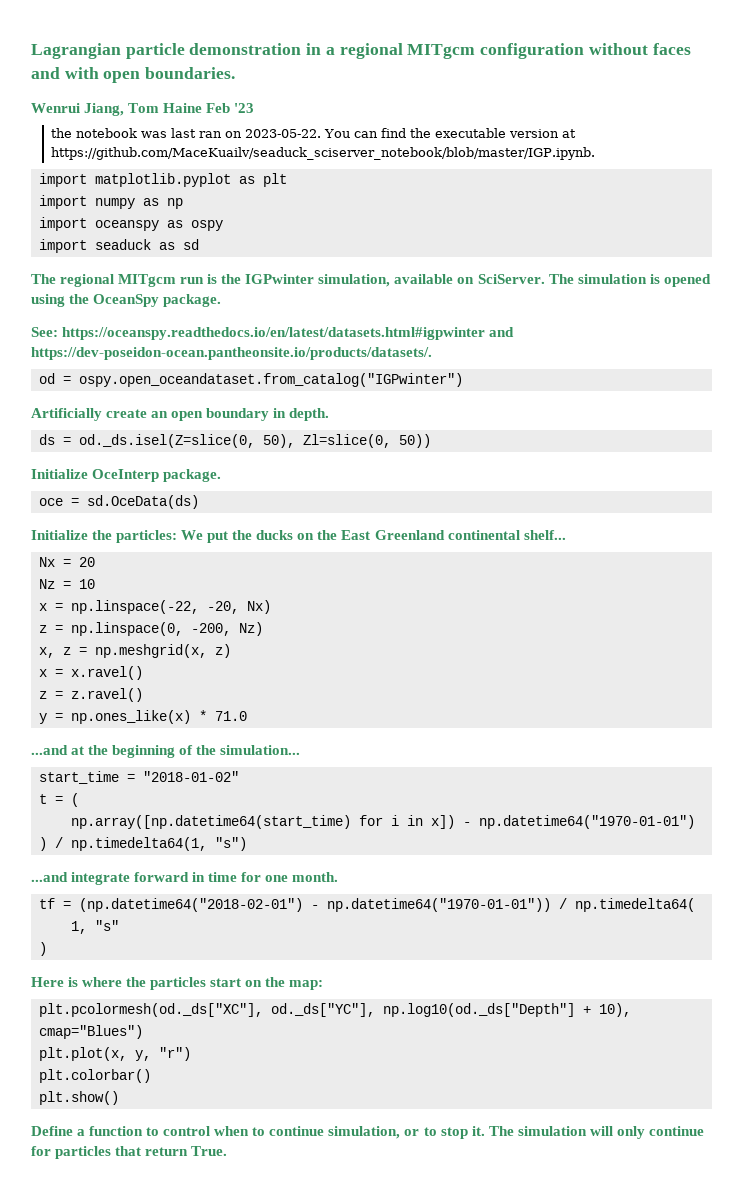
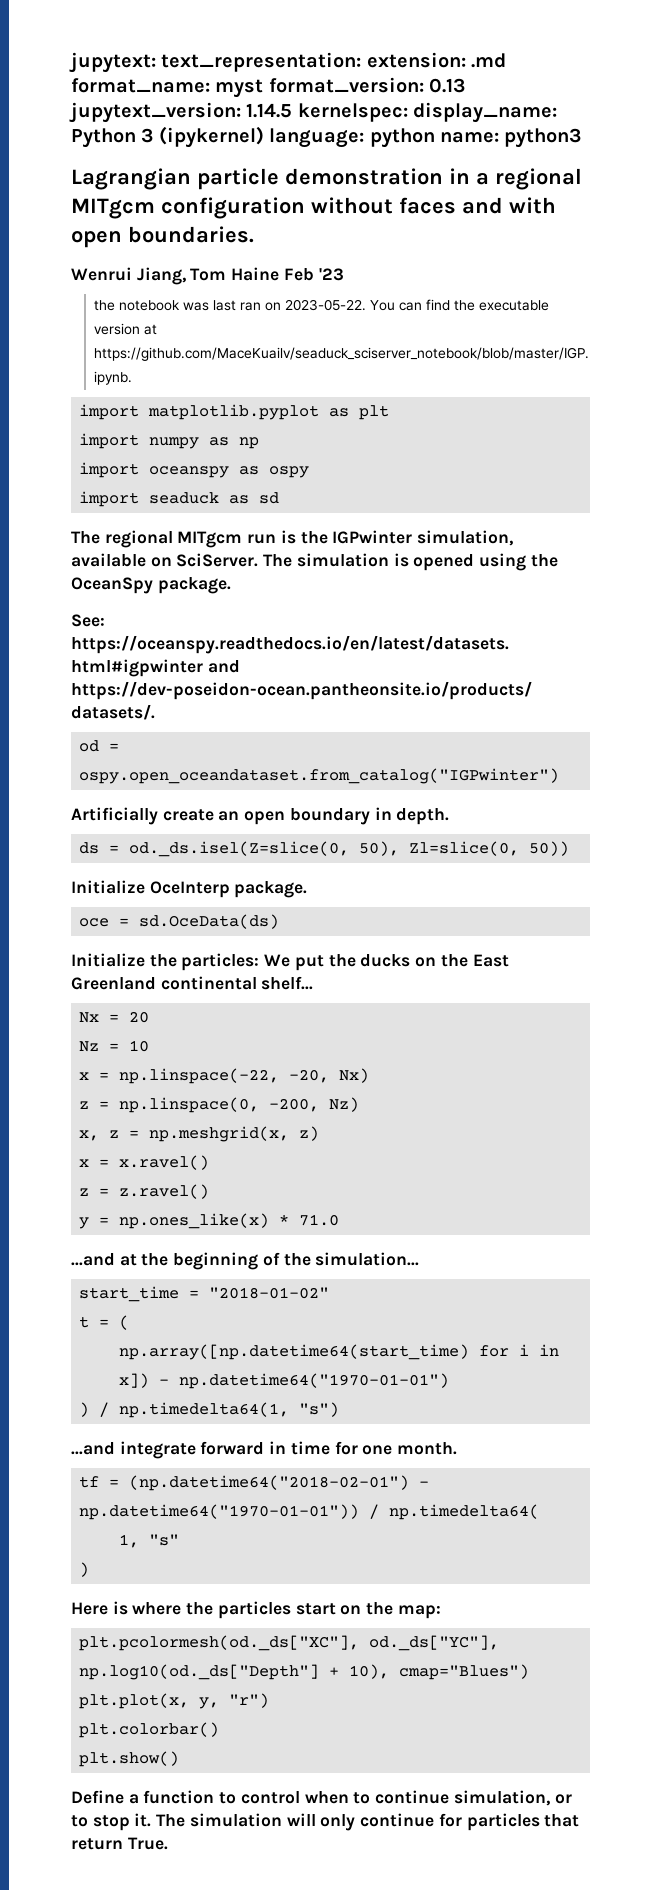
(31, 51) none -> [69,52,507,73] [71,77,466,98] [69,102,558,123] [71,126,582,148] jupytext: text_representation: extension: .md format_name: myst format_version: 0.13 jupytext_version: 1.14.5 kernelspec: display_name: Python 3 (ipykernel) language: python name: python3 //

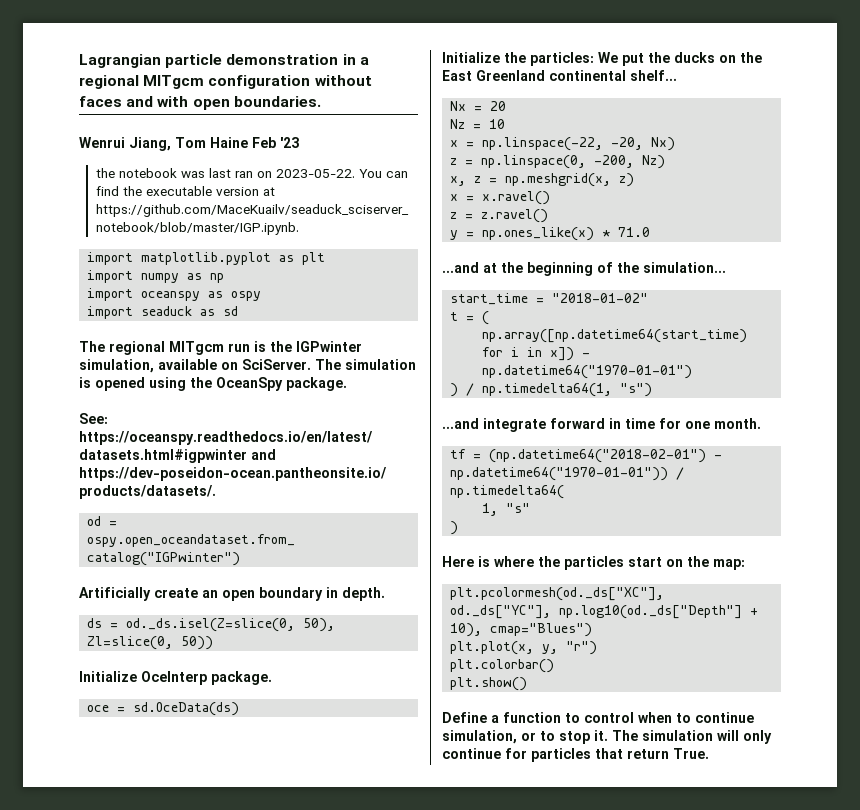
[69,52,507,73] [71,77,466,98] [69,102,558,123] [71,126,582,148] jupytext: text_representation: extension: .md format_name: myst format_version: 0.13 jupytext_version: 1.14.5 kernelspec: display_name: Python 3 (ipykernel) language: python name: python3 // -> (79, 61) none

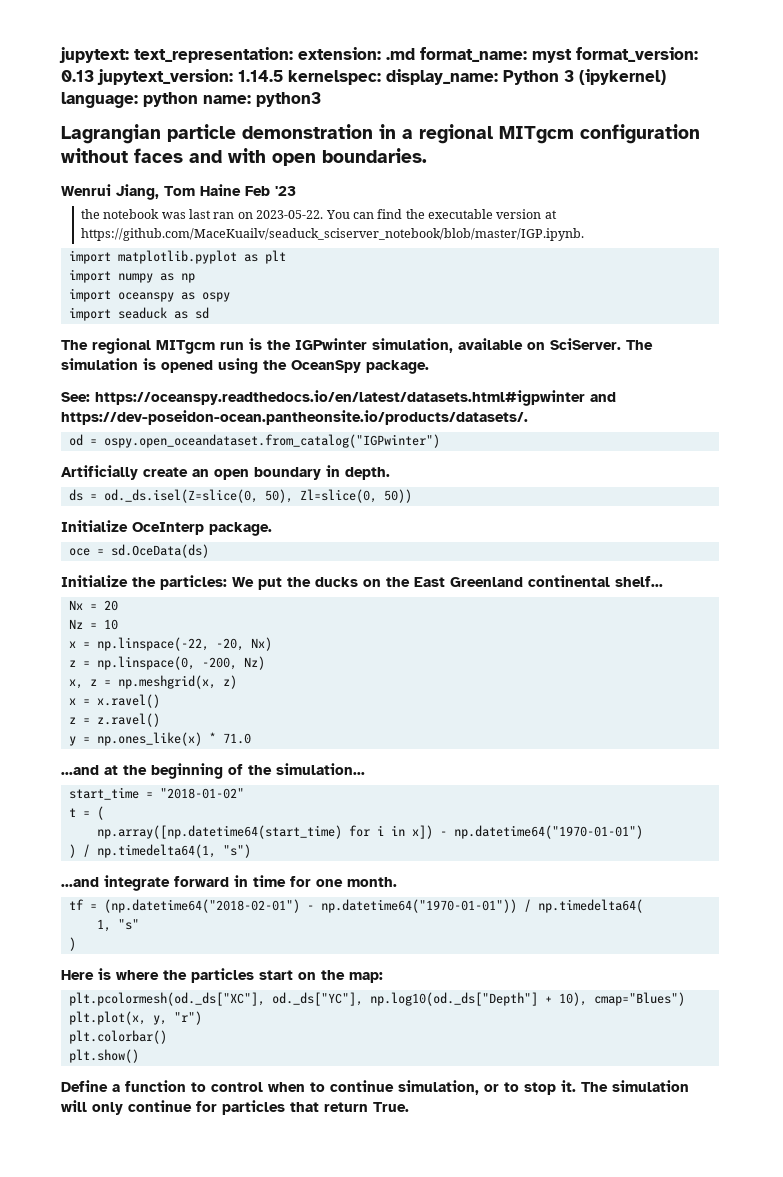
(79, 61) none -> [59,47,698,63] [61,69,666,85] [61,92,321,108] jupytext: text_representation: extension: .md format_name: myst format_version: 0.13 jupytext_version: 1.14.5 kernelspec: display_name: Python 3 (ipykernel) language: python name: python3 //

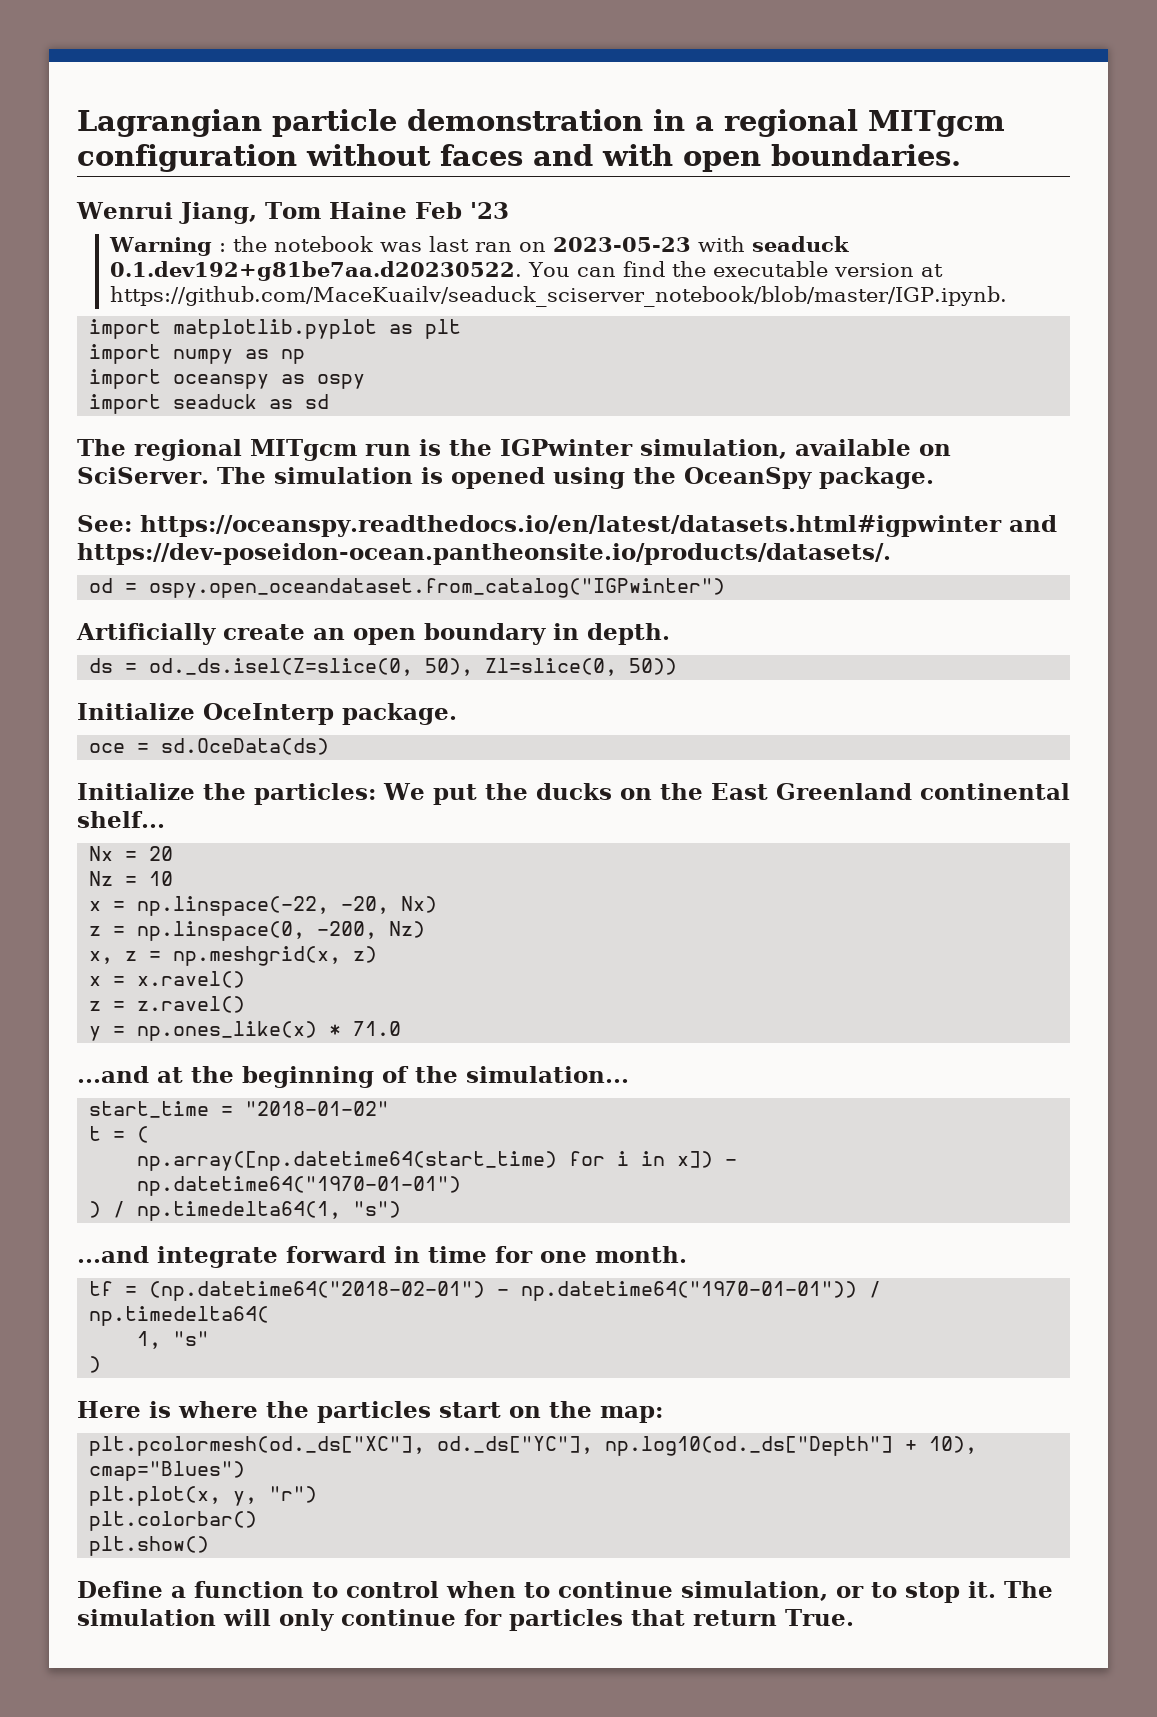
[59,47,698,63] [61,69,666,85] [61,92,321,108] jupytext: text_representation: extension: .md format_name: myst format_version: 0.13 jupytext_version: 1.14.5 kernelspec: display_name: Python 3 (ipykernel) language: python name: python3 // -> (77, 123) none
(296, 191) none -> [108,237,226,256] Warning :
[256,210,324,219] 2023-05-22. -> [552,236,849,252] [109,261,522,281] 2023-05-23 with seaduck 0.1.dev192+g81be7aa.d20230522.

